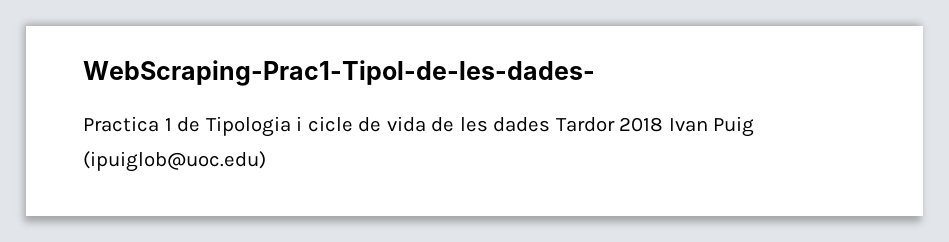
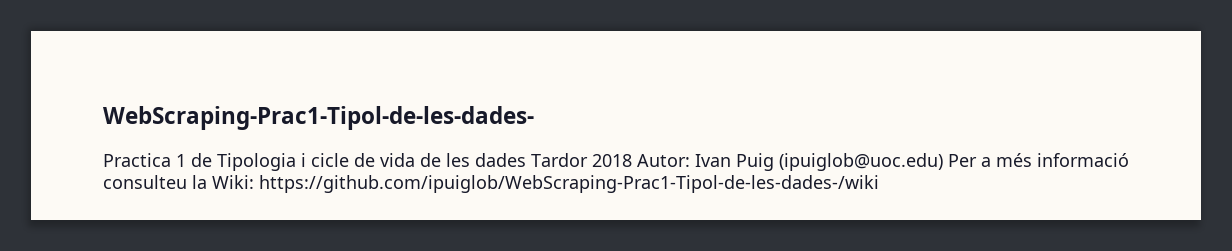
(664, 124) none -> [637,154,690,167] Autor:
(266, 161) none -> [948,153,1129,167] [103,175,879,193] Per a més informació consulteu la Wiki: https://github.com/ipuiglob/WebScraping-Prac1-Tipol-de-les-dades-/wiki

